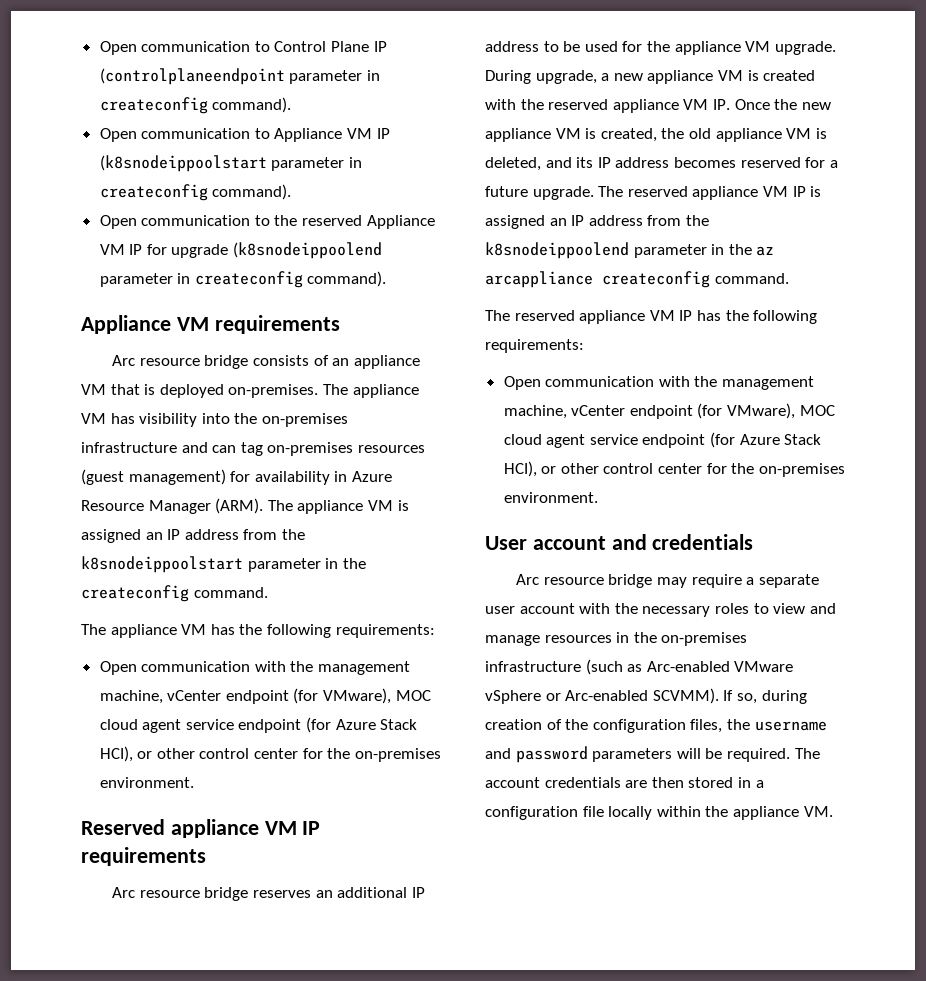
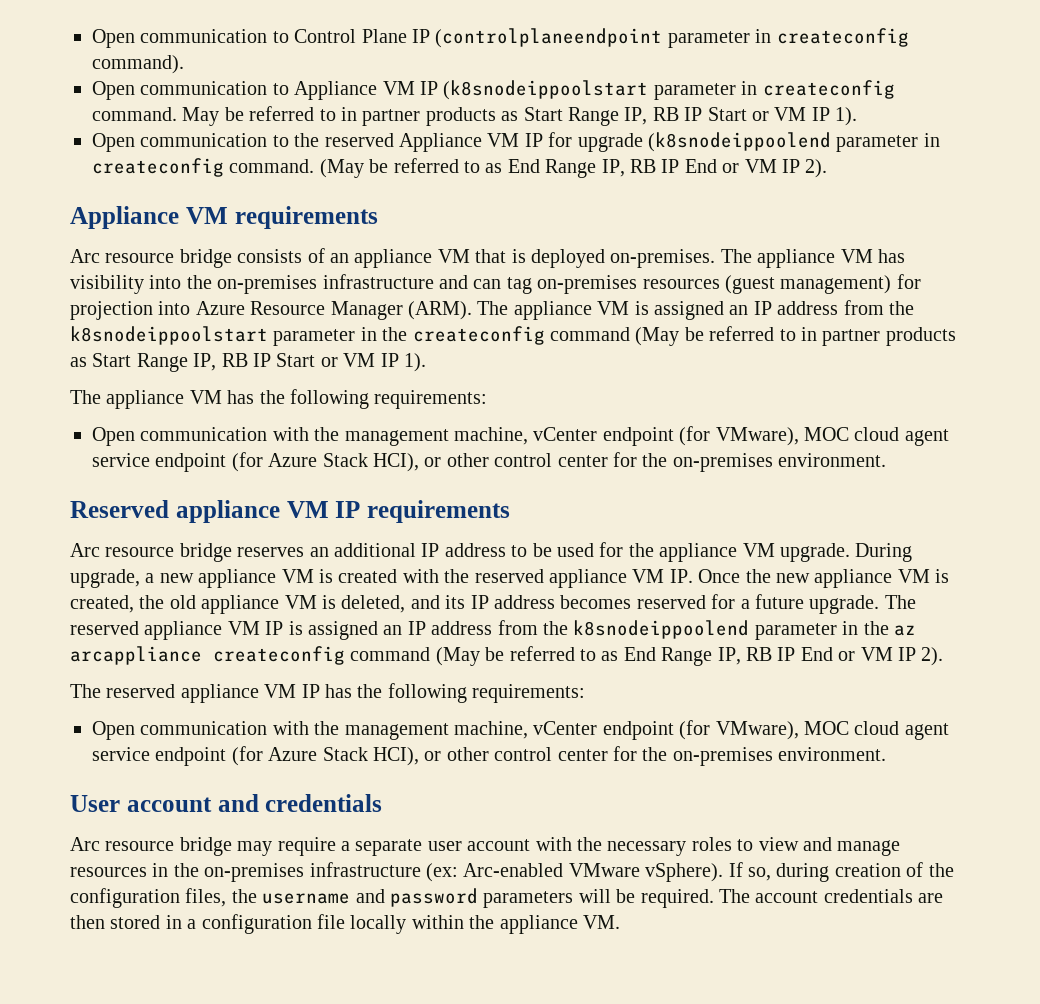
[212,184,292,200] command). -> [92,106,858,126] command. May be referred to in partner products as Start Range IP, RB IP Start or VM IP 1).
[307,271,387,287] command). -> [229,158,828,178] command. (May be referred to as End Range IP, RB IP End or VM IP 2).
[254,471,348,485] availability in -> [70,301,191,320] projection into
[193,587,268,598] command. -> [549,326,956,346] [70,353,426,372] command (May be referred to in partner products as Start Range IP, RB IP Start or VM IP 1).
[714,273,789,284] command. -> [350,646,944,666] command (May be referred to as End Range IP, RB IP End or VM IP 2).
[585,659,794,675] [485,688,719,704] (such as Arc-enabled VMware vSphere or Arc-enabled SCVMM). -> [426,863,724,882] (ex: Arc-enabled VMware vSphere).

